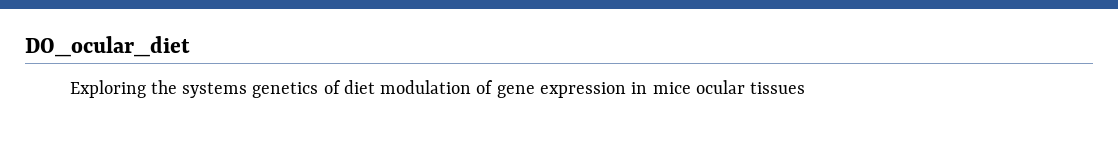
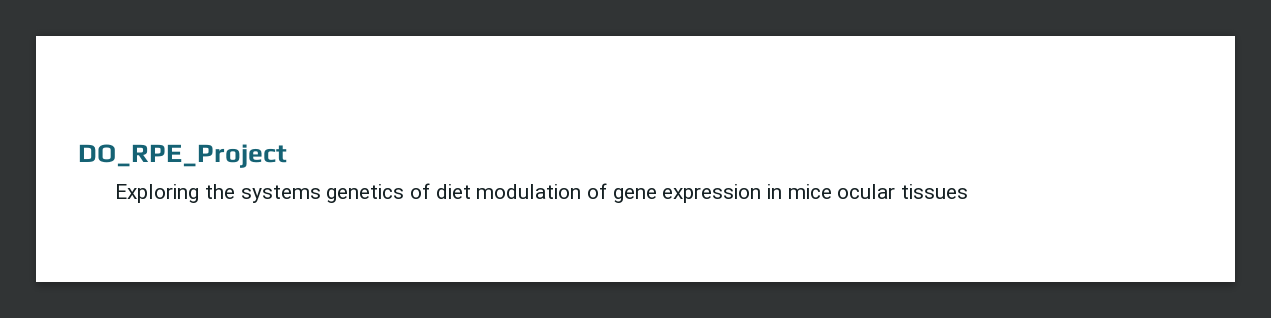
[25,36,190,57] DO_ocular_diet -> [78,144,287,168] DO_RPE_Project

